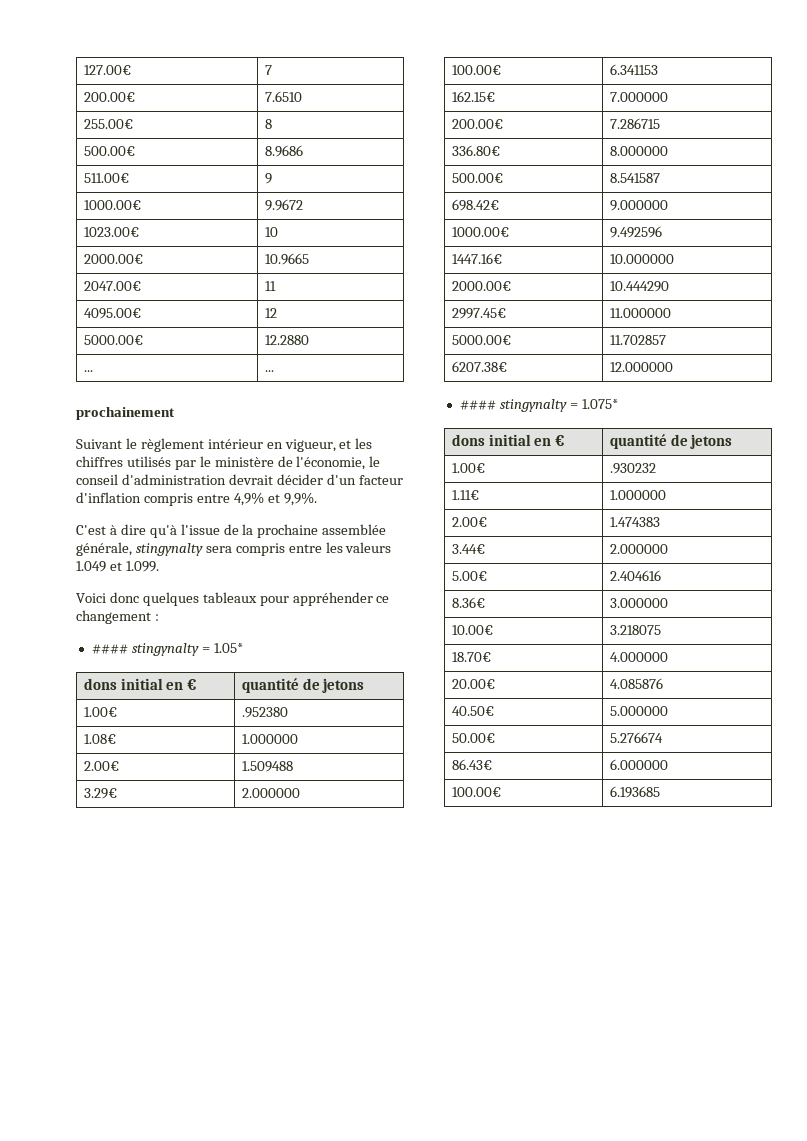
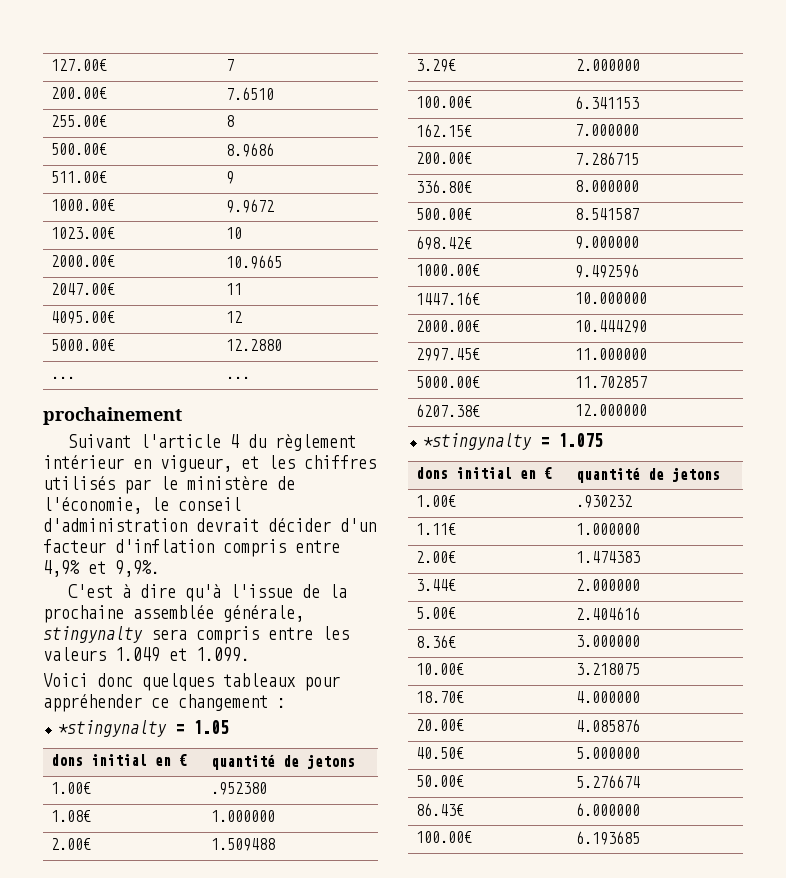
[125,438,137,449] le -> [140,434,267,448] l'article 4 du
[91,643,243,656] #### stingynalty = 1.05* -> [58,720,230,737] *stingynalty = 1.05
[459,399,618,412] #### stingynalty = 1.075* -> [423,433,604,450] *stingynalty = 1.075

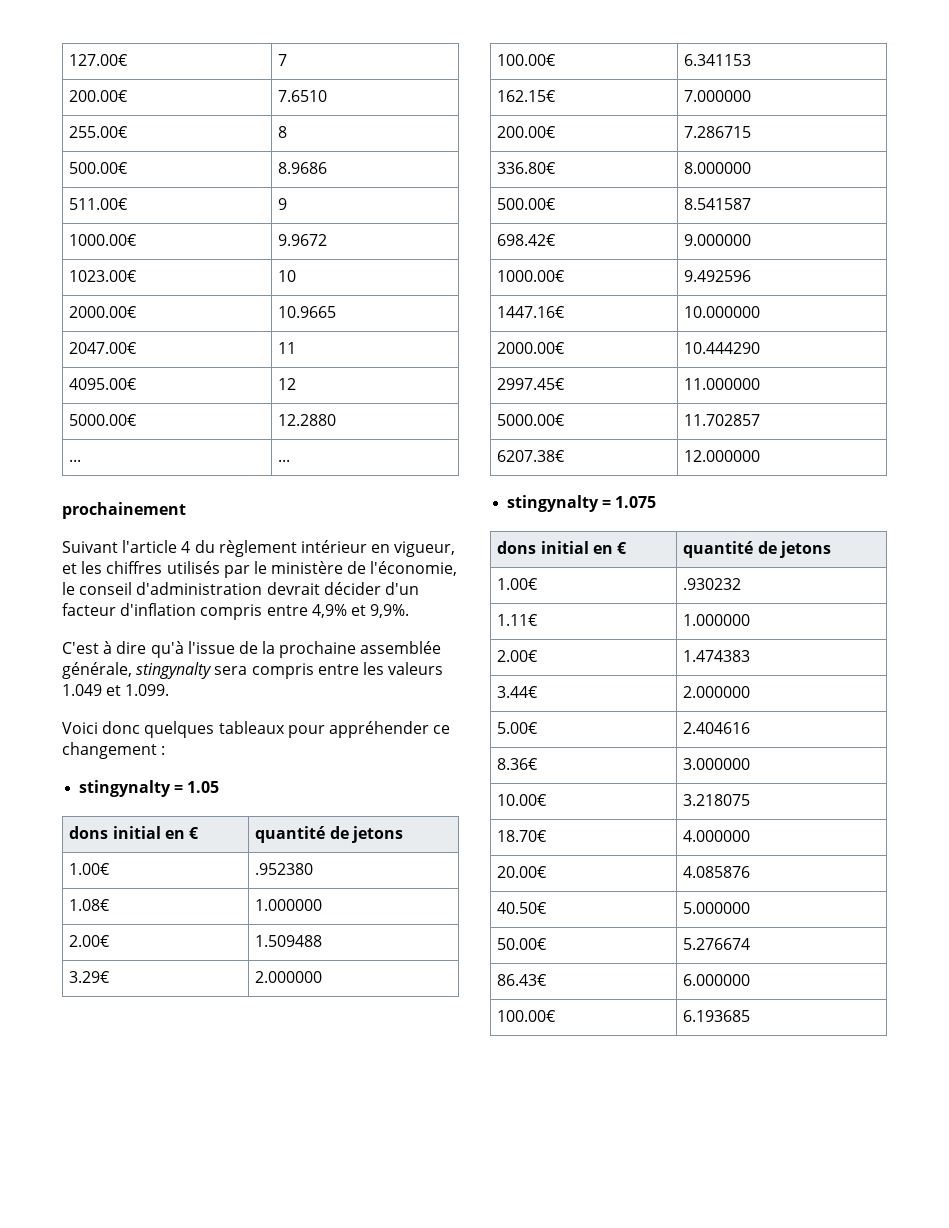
[58,720,168,737] *stingynalty -> [79,780,172,797] stingynalty
[423,433,533,450] *stingynalty -> [507,495,600,512] stingynalty

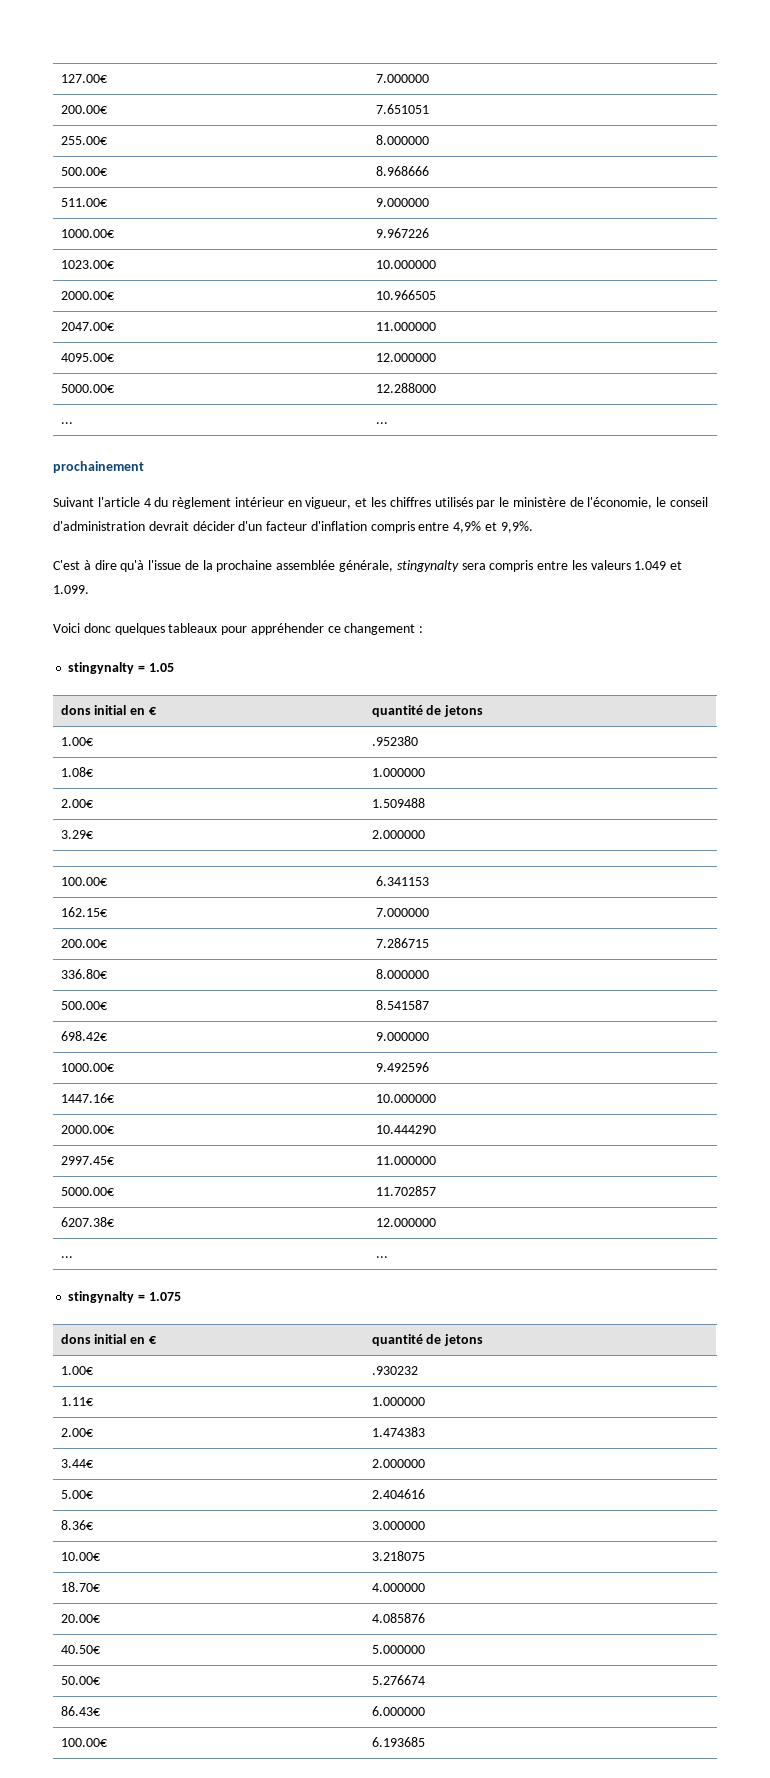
[278,54,288,66] [69,90,129,102] [278,90,328,102] 7 // 200.00€ | 7.6510 -> [375,74,429,83] [60,105,107,114] [375,104,429,114] 7.000000 // 200.00€ | 7.651051
[278,126,288,138] [69,162,129,174] [278,162,328,174] 8 // 500.00€ | 8.9686 -> [375,135,429,145] [60,167,107,176] [375,166,429,176] 8.000000 // 500.00€ | 8.968666
[278,198,288,210] [69,234,138,246] [278,234,328,246] 9 // 1000.00€ | 9.9672 -> [375,198,429,207] [60,229,114,238] [375,228,429,238] 9.000000 // 1000.00€ | 9.967226
[278,270,297,282] [69,306,138,318] [278,306,337,318] 10 // 2000.00€ | 10.9665 -> [375,260,436,269] [60,291,114,300] [375,290,436,300] 10.000000 // 2000.00€ | 10.966505
[278,342,297,354] 11 -> [375,322,436,331] 11.000000
[278,378,297,390] [69,414,138,426] [278,414,337,426] 12 // 5000.00€ | 12.2880 -> [375,353,436,362] [60,384,114,393] [375,383,436,393] 12.000000 // 5000.00€ | 12.288000
(761, 456) none -> [60,1256,73,1258] [375,1256,388,1258] // ... | ...

